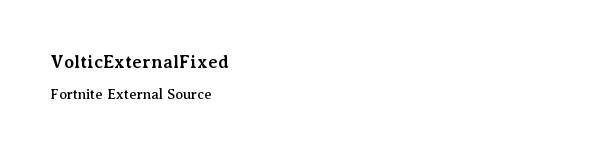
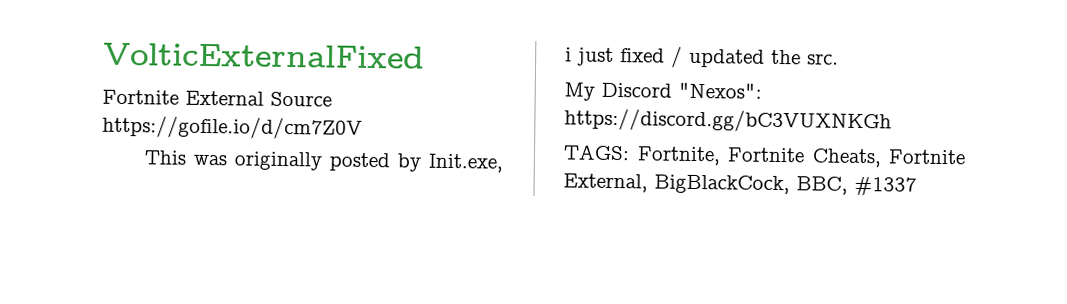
(212, 94) none -> [102,115,363,140] [144,150,503,173] [565,46,839,68] [564,82,762,101] [564,108,892,134] [563,144,966,168] [563,173,917,197] https://gofile.io/d/cm7Z0V // This was originally posted by Init.exe, i just fixed / updated the src. // My Discord "Nexos": https://discord.gg/bC3VUXNKGh // TAGS: Fortnite, Fortnite Cheats, Fortnite External, BigBlackCock, BBC, #1337

